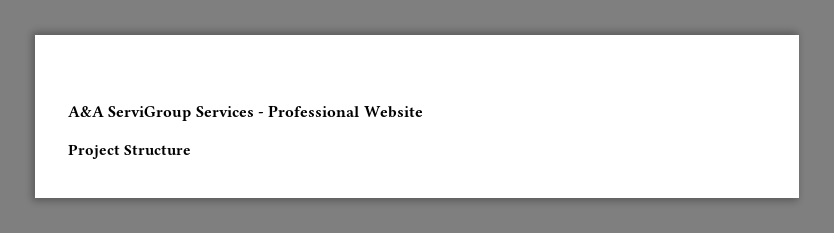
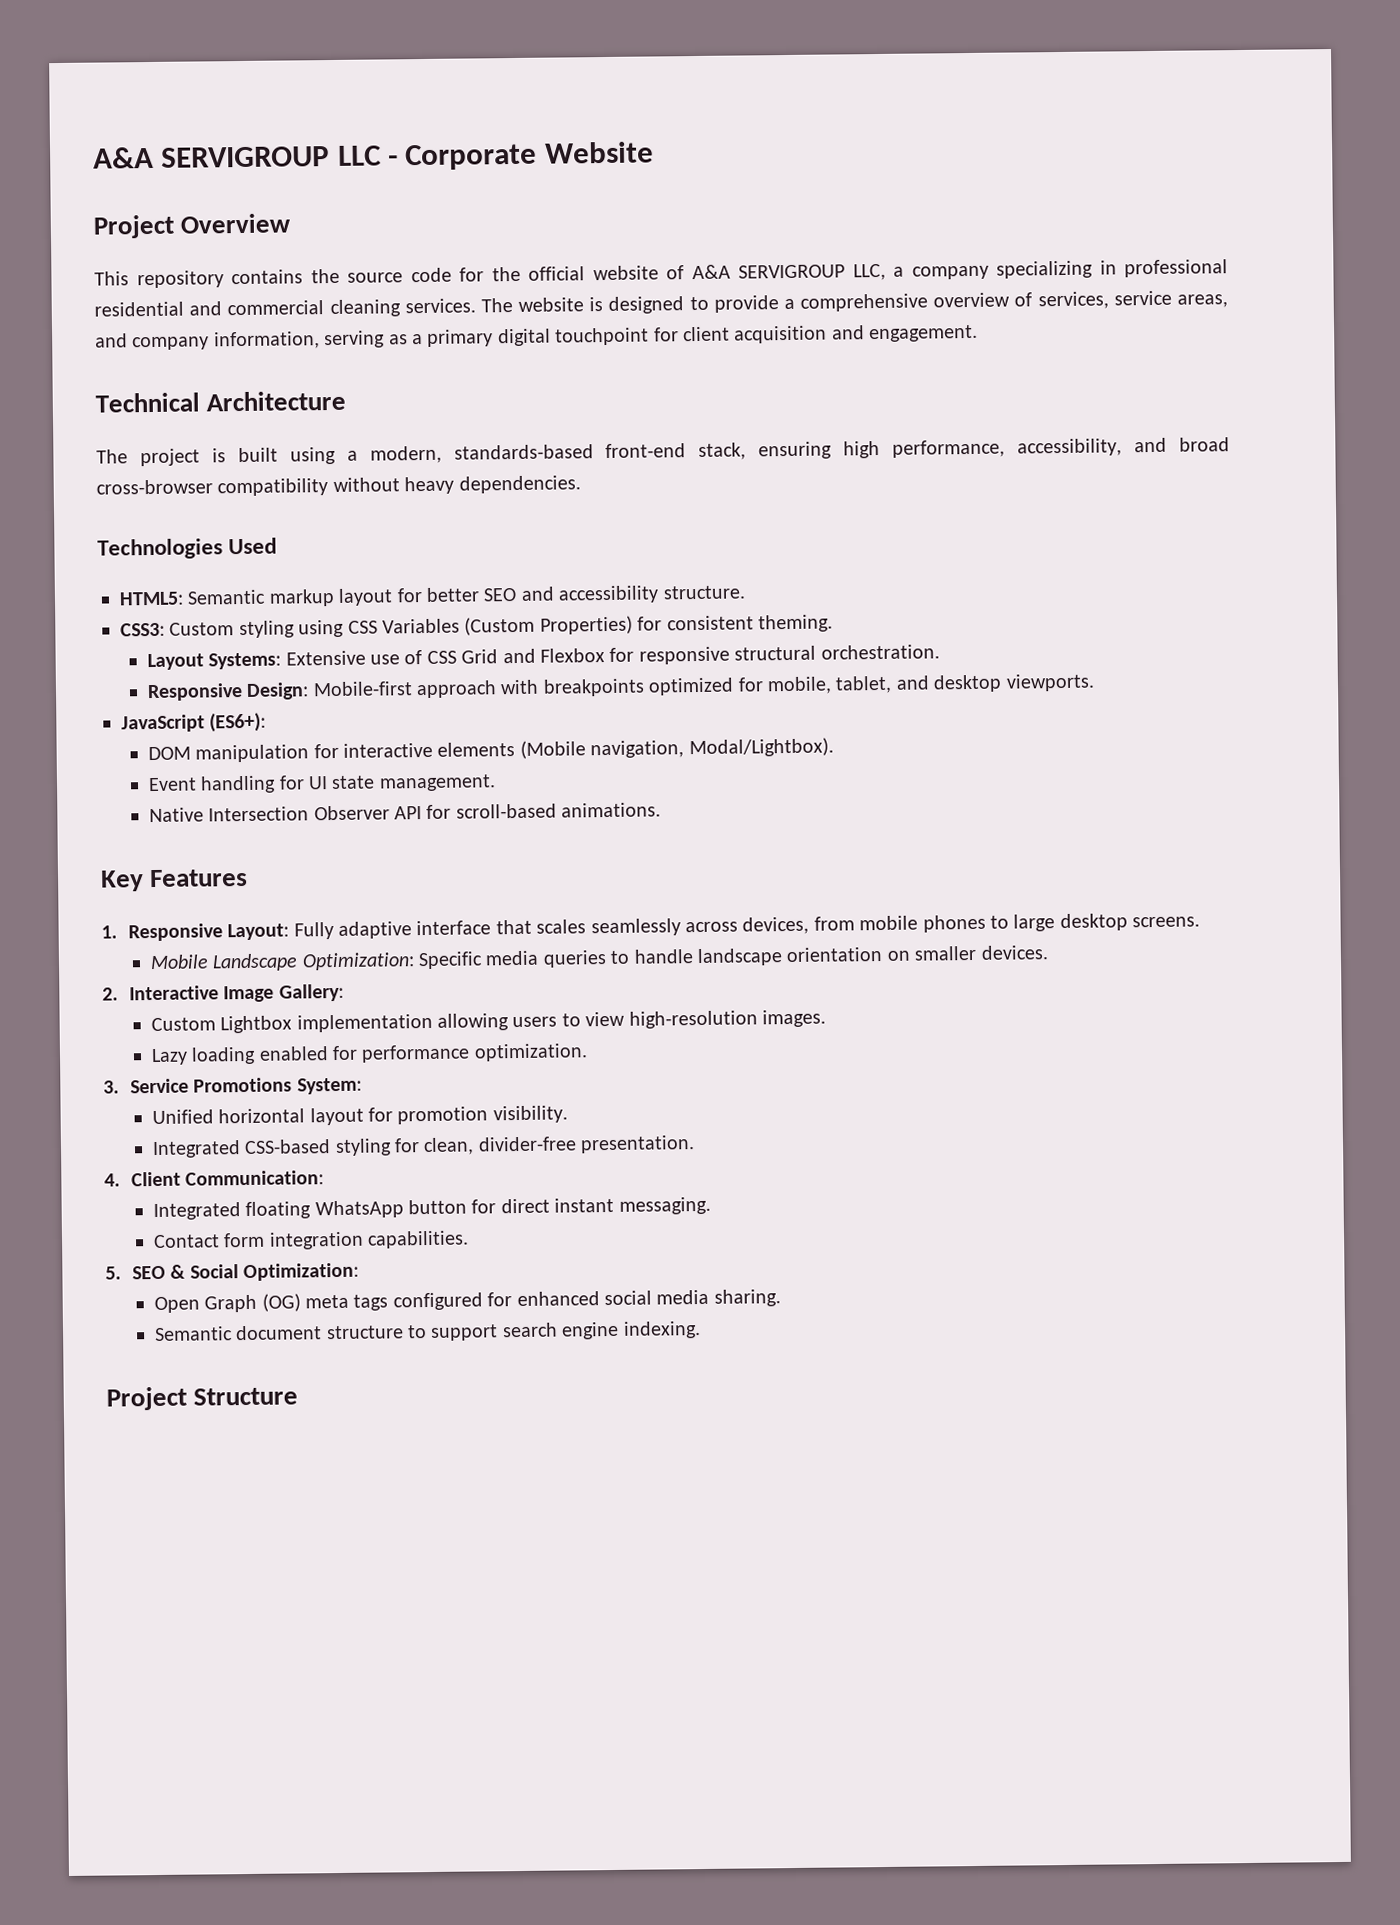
[68,105,423,121] A&A ServiGroup Services - Professional Website -> [93,141,654,171] [93,213,292,239] [94,259,1228,289] [94,290,1228,318] [95,324,979,351] [95,390,347,413] [96,437,1230,467] [96,475,581,497] [97,537,278,560] [119,585,746,607] [120,614,833,639] [146,644,940,671] [146,673,1095,702] [121,712,267,733] [147,737,834,763] [147,774,496,794] [148,802,662,823] [100,868,249,892] [101,913,1201,942] [149,945,1048,972] [102,983,344,1003] [150,1009,827,1034] [150,1043,588,1066] [103,1077,362,1095] [151,1105,568,1126] [151,1135,696,1159] [104,1170,325,1187] [152,1196,711,1221] [152,1230,470,1250] [105,1262,360,1282] [153,1289,781,1314] [153,1321,701,1342] A&A SERVIGROUP LLC - Corporate Website // Project Overview // This repository contains the source code for the official website of A&A SERVIGROUP LLC, a company specializing in professional residential and commercial cleaning services. The website is designed to provide a comprehensive overview of services, service areas, and company information, serving as a primary digital touchpoint for client acquisition and engagement. // Technical Architecture // The project is built using a modern, standards-based front-end stack, ensuring high performance, accessibility, and broad cross-browser compatibility without heavy dependencies. // Technologies Used // HTML5: Semantic markup layout for better SEO and accessibility structure. // CSS3: Custom styling using CSS Variables (Custom Properties) for consistent theming. // Layout Systems: Extensive use of CSS Grid and Flexbox for responsive structural orchestration. // Responsive Design: Mobile-first approach with breakpoints optimized for mobile, tablet, and desktop viewports. // JavaScript (ES6+): // DOM manipulation for interactive elements (Mobile navigation, Modal/Lightbox). // Event handling for UI state management. // Native Intersection Observer API for scroll-based animations. // Key Features // 1. Responsive Layout: Fully adaptive interface that scales seamlessly across devices, from mobile phones to large desktop screens. // Mobile Landscape Optimization: Specific media queries to handle landscape orientation on smaller devices. // 2. Interactive Image Gallery: // Custom Lightbox implementation allowing users to view high-resolution images. // Lazy loading enabled for performance optimization. // 3. Service Promotions System: // Unified horizontal layout for promotion visibility. // Integrated CSS-based styling for clean, divider-free presentation. // 4. Client Communication: // Integrated floating WhatsApp button for direct instant messaging. // Contact form integration capabilities. // 5. SEO & Social Optimization: // Open Graph (OG) meta tags configured for enhanced social media sharing. // Semantic document structure to support search engine indexing.

